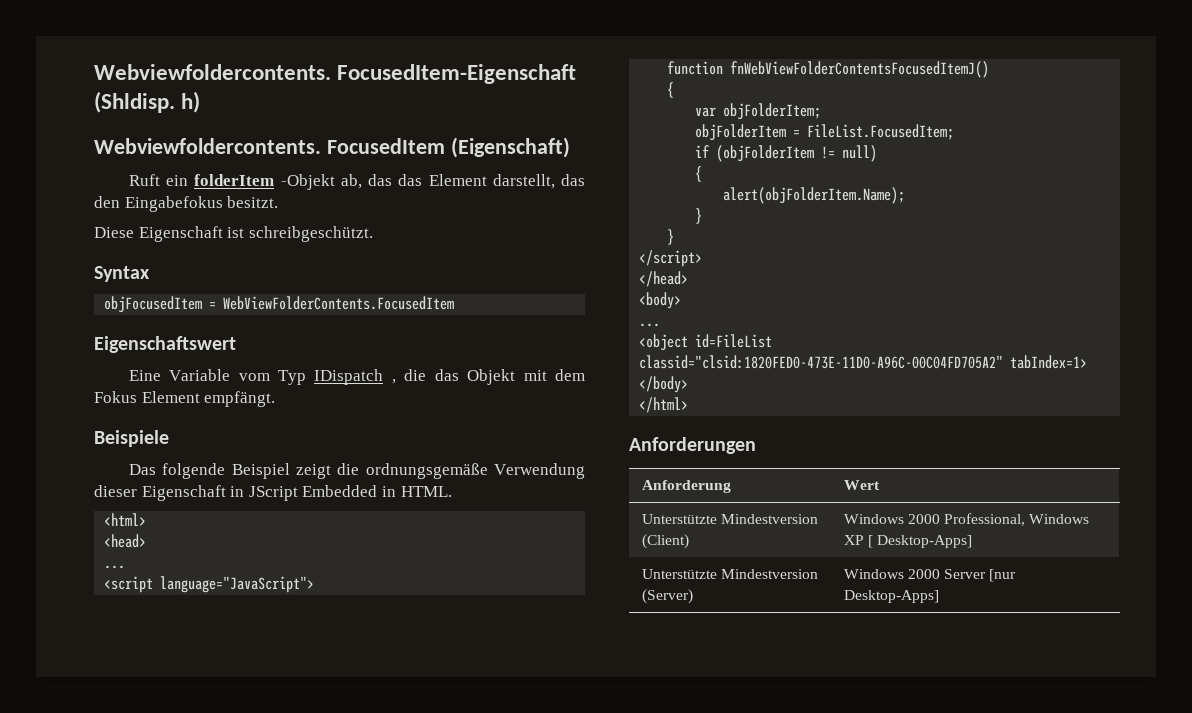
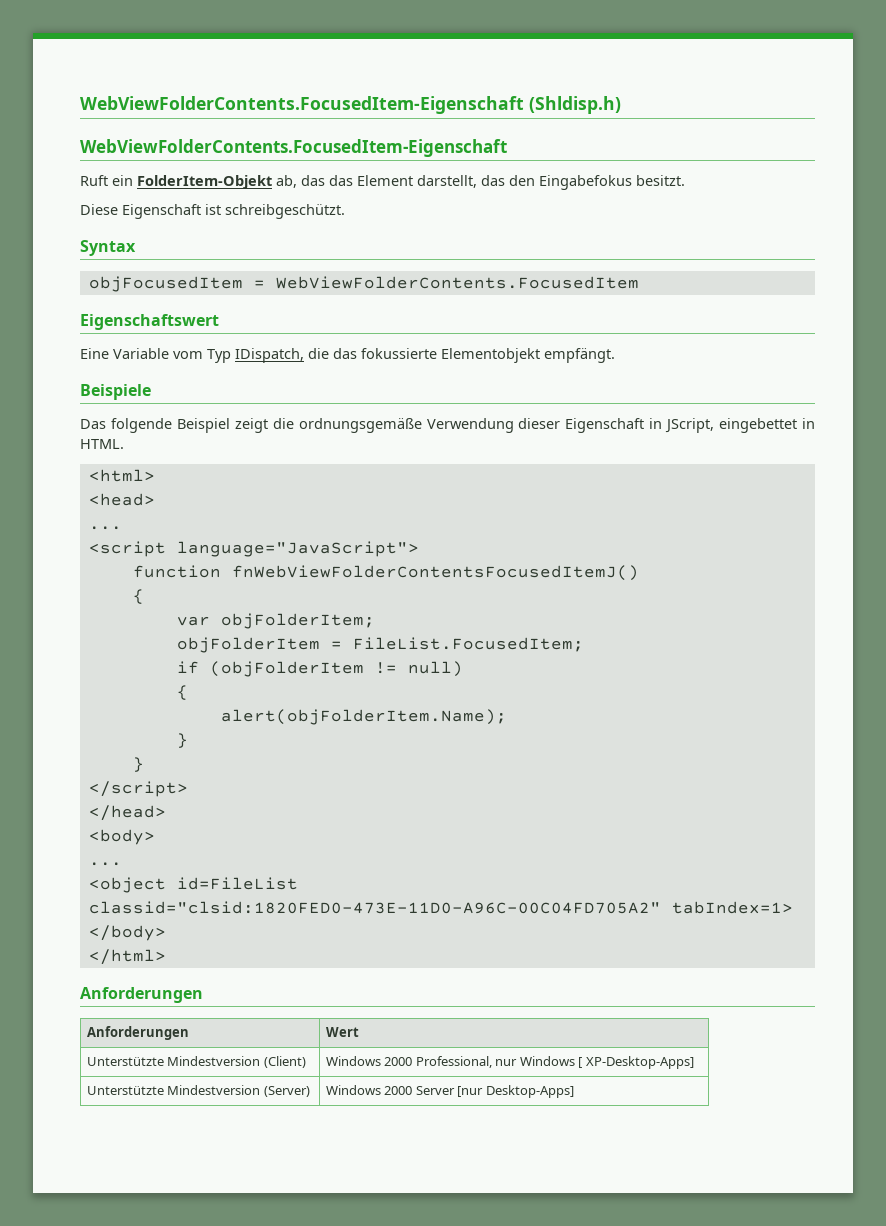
[94,64,577,84] [94,91,201,113] [94,137,570,158] Webviewfoldercontents. FocusedItem-Eigenschaft (Shldisp. h) // Webviewfoldercontents. FocusedItem (Eigenschaft) -> [80,96,621,114] [80,139,507,157] WebViewFolderContents.FocusedItem-Eigenschaft (Shldisp.h) // WebViewFolderContents.FocusedItem-Eigenschaft
[194,174,335,190] folderItem -Objekt -> [137,175,272,189] FolderItem-Objekt
[314,369,586,385] [94,391,200,403] IDispatch , die das Objekt mit dem Fokus Element -> [235,348,540,363] IDispatch, die das fokussierte Elementobjekt
[248,485,378,501] JScript Embedded -> [665,418,798,433] JScript, eingebettet
[641,480,731,493] Anforderung -> [86,1026,189,1040] Anforderungen
[1029,514,1090,524] [843,535,973,548] Windows XP [ Desktop-Apps] -> [495,1056,694,1069] nur Windows [ XP-Desktop-Apps]

